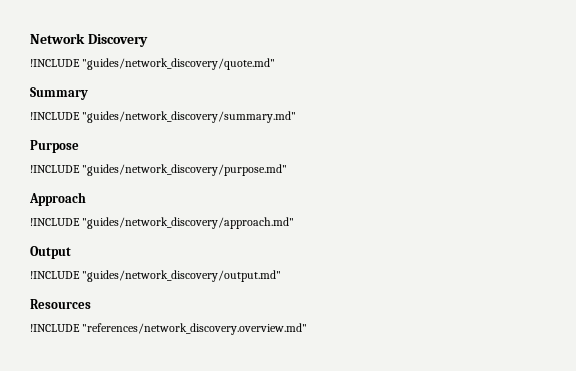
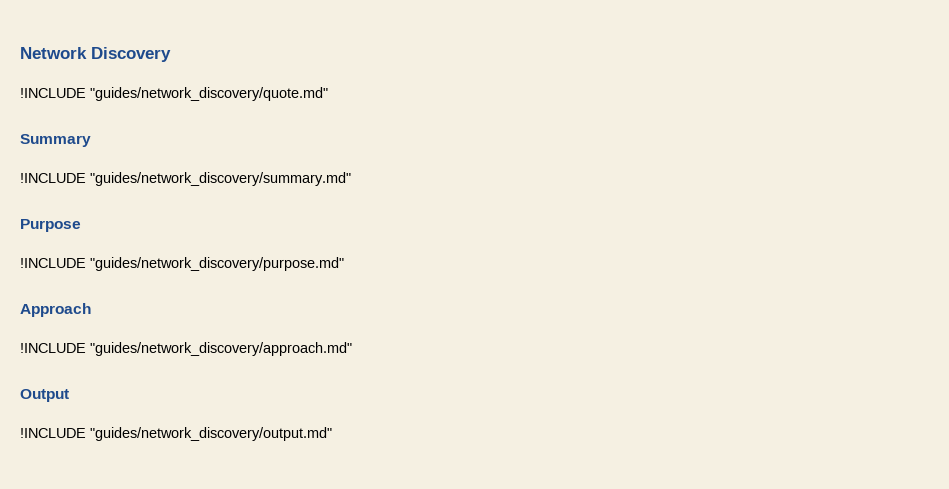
[30,299,91,309] [30,323,308,335] // Resources // !INCLUDE "references/network_discovery.overview.md" -> (332, 434) none

